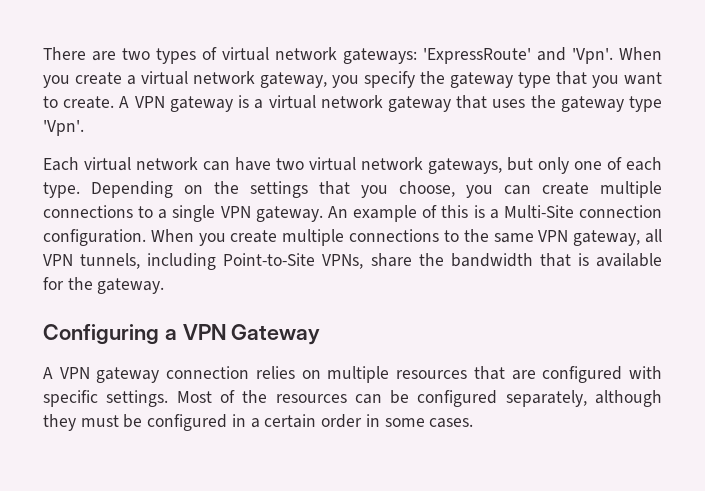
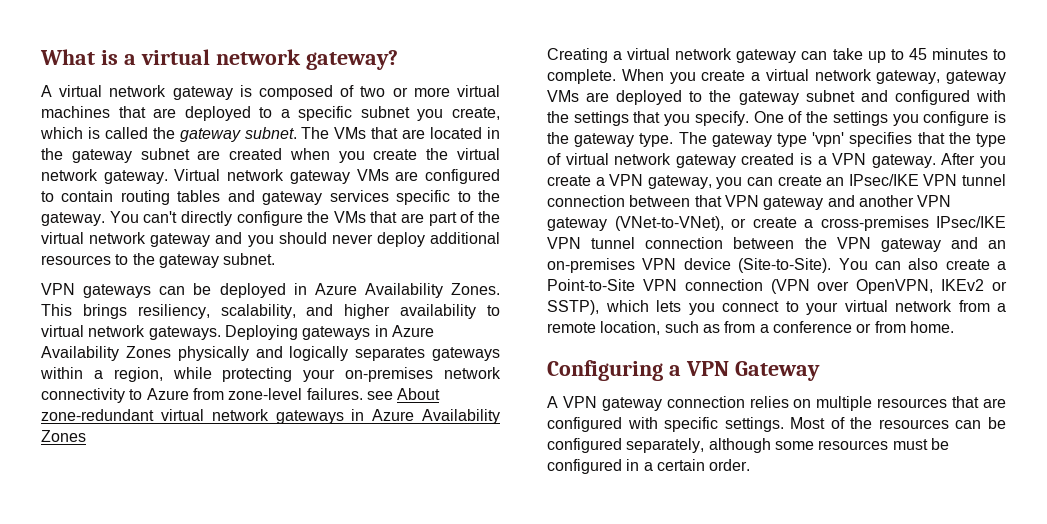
[43,47,613,64] There are two types of virtual network gateways: 'ExpressRoute' and 'Vpn'. -> [40,49,398,70] [41,85,500,100] [41,106,500,121] [40,127,501,142] [41,148,500,163] [41,169,501,184] [41,190,501,205] [41,211,500,226] [41,232,500,247] [41,253,276,268] [41,283,500,298] [41,304,500,319] [41,325,434,340] [41,346,500,361] [40,367,501,382] [41,388,441,403] [41,409,500,424] [41,430,86,442] [547,48,1006,63] [547,69,616,84] What is a virtual network gateway? // A virtual network gateway is composed of two or more virtual machines that are deployed to a specific subnet you create, which is called the gateway subnet. The VMs that are located in the gateway subnet are created when you create the virtual network gateway. Virtual network gateway VMs are configured to contain routing tables and gateway services specific to the gateway. You can't directly configure the VMs that are part of the virtual network gateway and you should never deploy additional resources to the gateway subnet. // VPN gateways can be deployed in Azure Availability Zones. This brings resiliency, scalability, and higher availability to virtual network gateways. Deploying gateways in Azure Availability Zones physically and logically separates gateways within a region, while protecting your on-premises network connectivity to Azure from zone-level failures. see About zone-redundant virtual network gateways in Azure Availability Zones // Creating a virtual network gateway can take up to 45 minutes to complete.
[332,71,662,88] [43,95,662,112] [43,120,84,136] [43,157,662,174] [43,181,662,198] [43,205,662,222] [43,229,662,246] [43,253,663,270] [43,277,165,294] you specify the gateway type that you want to create. A VPN gateway is a virtual network gateway that uses the gateway type 'Vpn'. // Each virtual network can have two virtual network gateways, but only one of each type. Depending on the settings that you choose, you can create multiple connections to a single VPN gateway. An example of this is a Multi-Site connection configuration. When you create multiple connections to the same VPN gateway, all VPN tunnels, including Point-to-Site VPNs, share the bandwidth that is available for the gateway. -> [946,70,1006,84] [547,90,1006,105] [547,111,1006,126] [547,132,1006,147] [547,153,1007,168] [547,174,1007,189] [547,195,952,210] [547,216,1006,231] [547,237,1006,252] [547,258,1006,273] [547,279,1007,294] [547,300,1006,315] [547,321,954,335] gateway VMs are deployed to the gateway subnet and configured with the settings that you specify. One of the settings you configure is the gateway type. The gateway type 'vpn' specifies that the type of virtual network gateway created is a VPN gateway. After you create a VPN gateway, you can create an IPsec/IKE VPN tunnel connection between that VPN gateway and another VPN gateway (VNet-to-VNet), or create a cross-premises IPsec/IKE VPN tunnel connection between the VPN gateway and an on-premises VPN device (Site-to-Site). You can also create a Point-to-Site VPN connection (VPN over OpenVPN, IKEv2 or SSTP), which lets you connect to your virtual network from a remote location, such as from a conference or from home.
[43,414,76,431] they -> [774,440,889,450] some resources
[321,414,474,428] order in some cases. -> [709,459,751,471] order.

